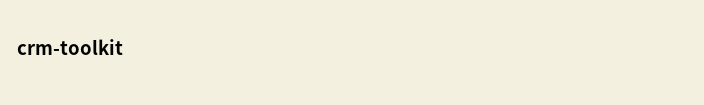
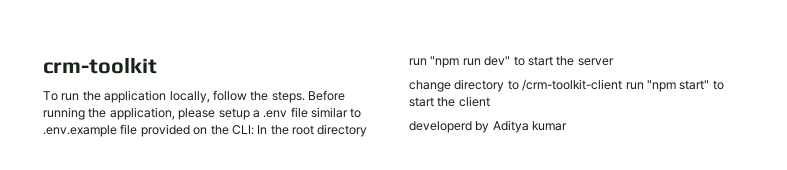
(123, 47) none -> [43,90,345,103] [43,107,362,120] [43,124,368,137] [409,56,614,68] [409,79,724,92] [409,96,490,107] [409,120,568,133] // To run the application locally, follow the steps. Before running the application, please setup a .env file similar to .env.example file provided on the CLI: In the root directory run "npm run dev" to start the server // change directory to /crm-toolkit-client run "npm start" to start the client // developerd by Aditya kumar

